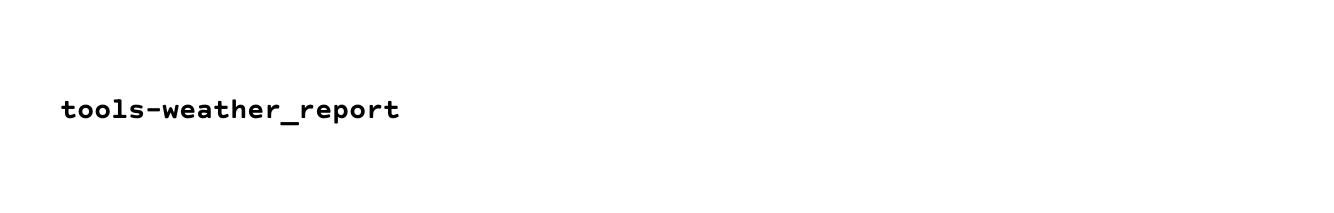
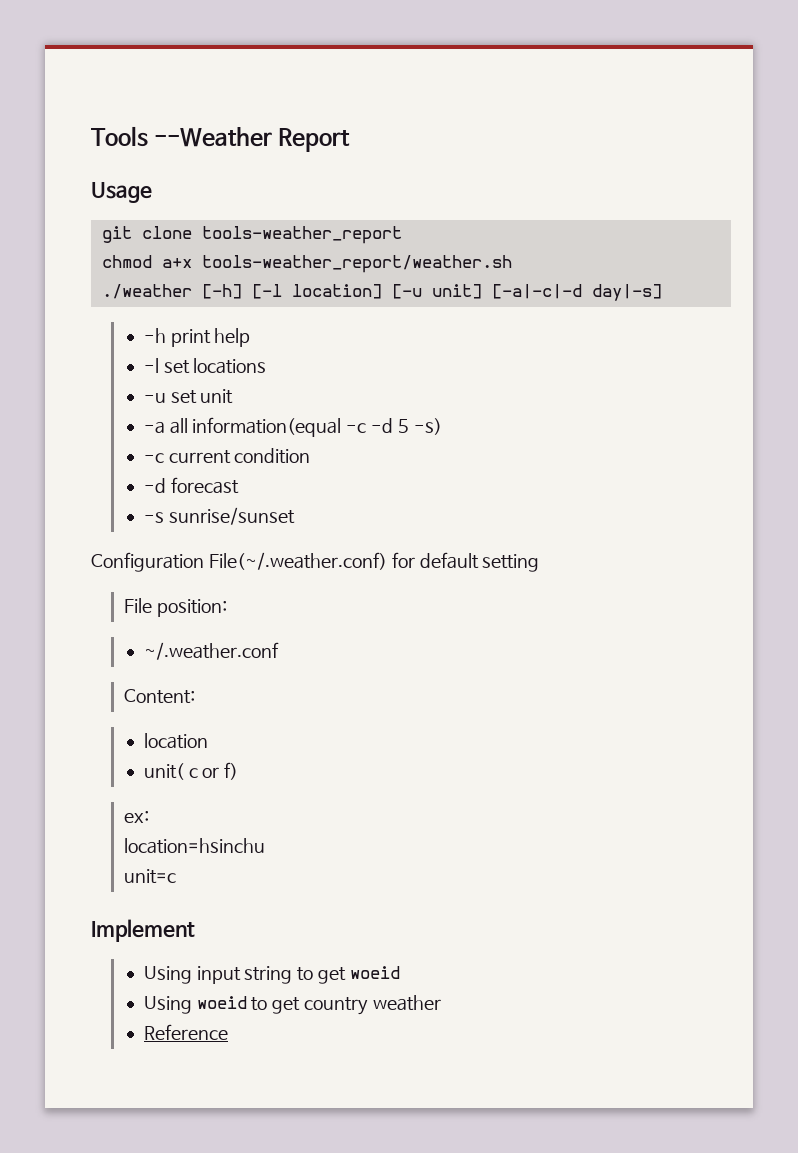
[60,99,400,126] tools-weather_report -> [91,126,351,152] [91,182,152,203] [101,226,402,244] [101,255,512,273] [101,284,662,301] [143,328,251,347] [143,358,267,374] [143,389,234,404] [143,417,442,437] [143,448,311,464] [143,477,239,494] [143,507,295,525] [91,552,540,572] [123,598,227,617] [143,642,279,660] [123,689,195,704] [143,733,208,749] [143,762,239,780] [123,810,149,823] [123,838,265,854] [123,869,176,884] [91,919,195,942] [143,966,400,984] [143,995,441,1015] [143,1024,228,1040] Tools --Weather Report // Usage // git clone tools-weather_report // chmod a+x tools-weather_report/weather.sh // ./weather [-h] [-l location] [-u unit] [-a|-c|-d day|-s] // -h print help // -l set locations // -u set unit // -a all information(equal -c -d 5 -s) // -c current condition // -d forecast // -s sunrise/sunset // Configuration File(~/.weather.conf) for default setting // File position: // ~/.weather.conf // Content: // location // unit( c or f) // ex: // location=hsinchu // unit=c // Implement // Using input string to get woeid // Using woeid to get country weather // Reference

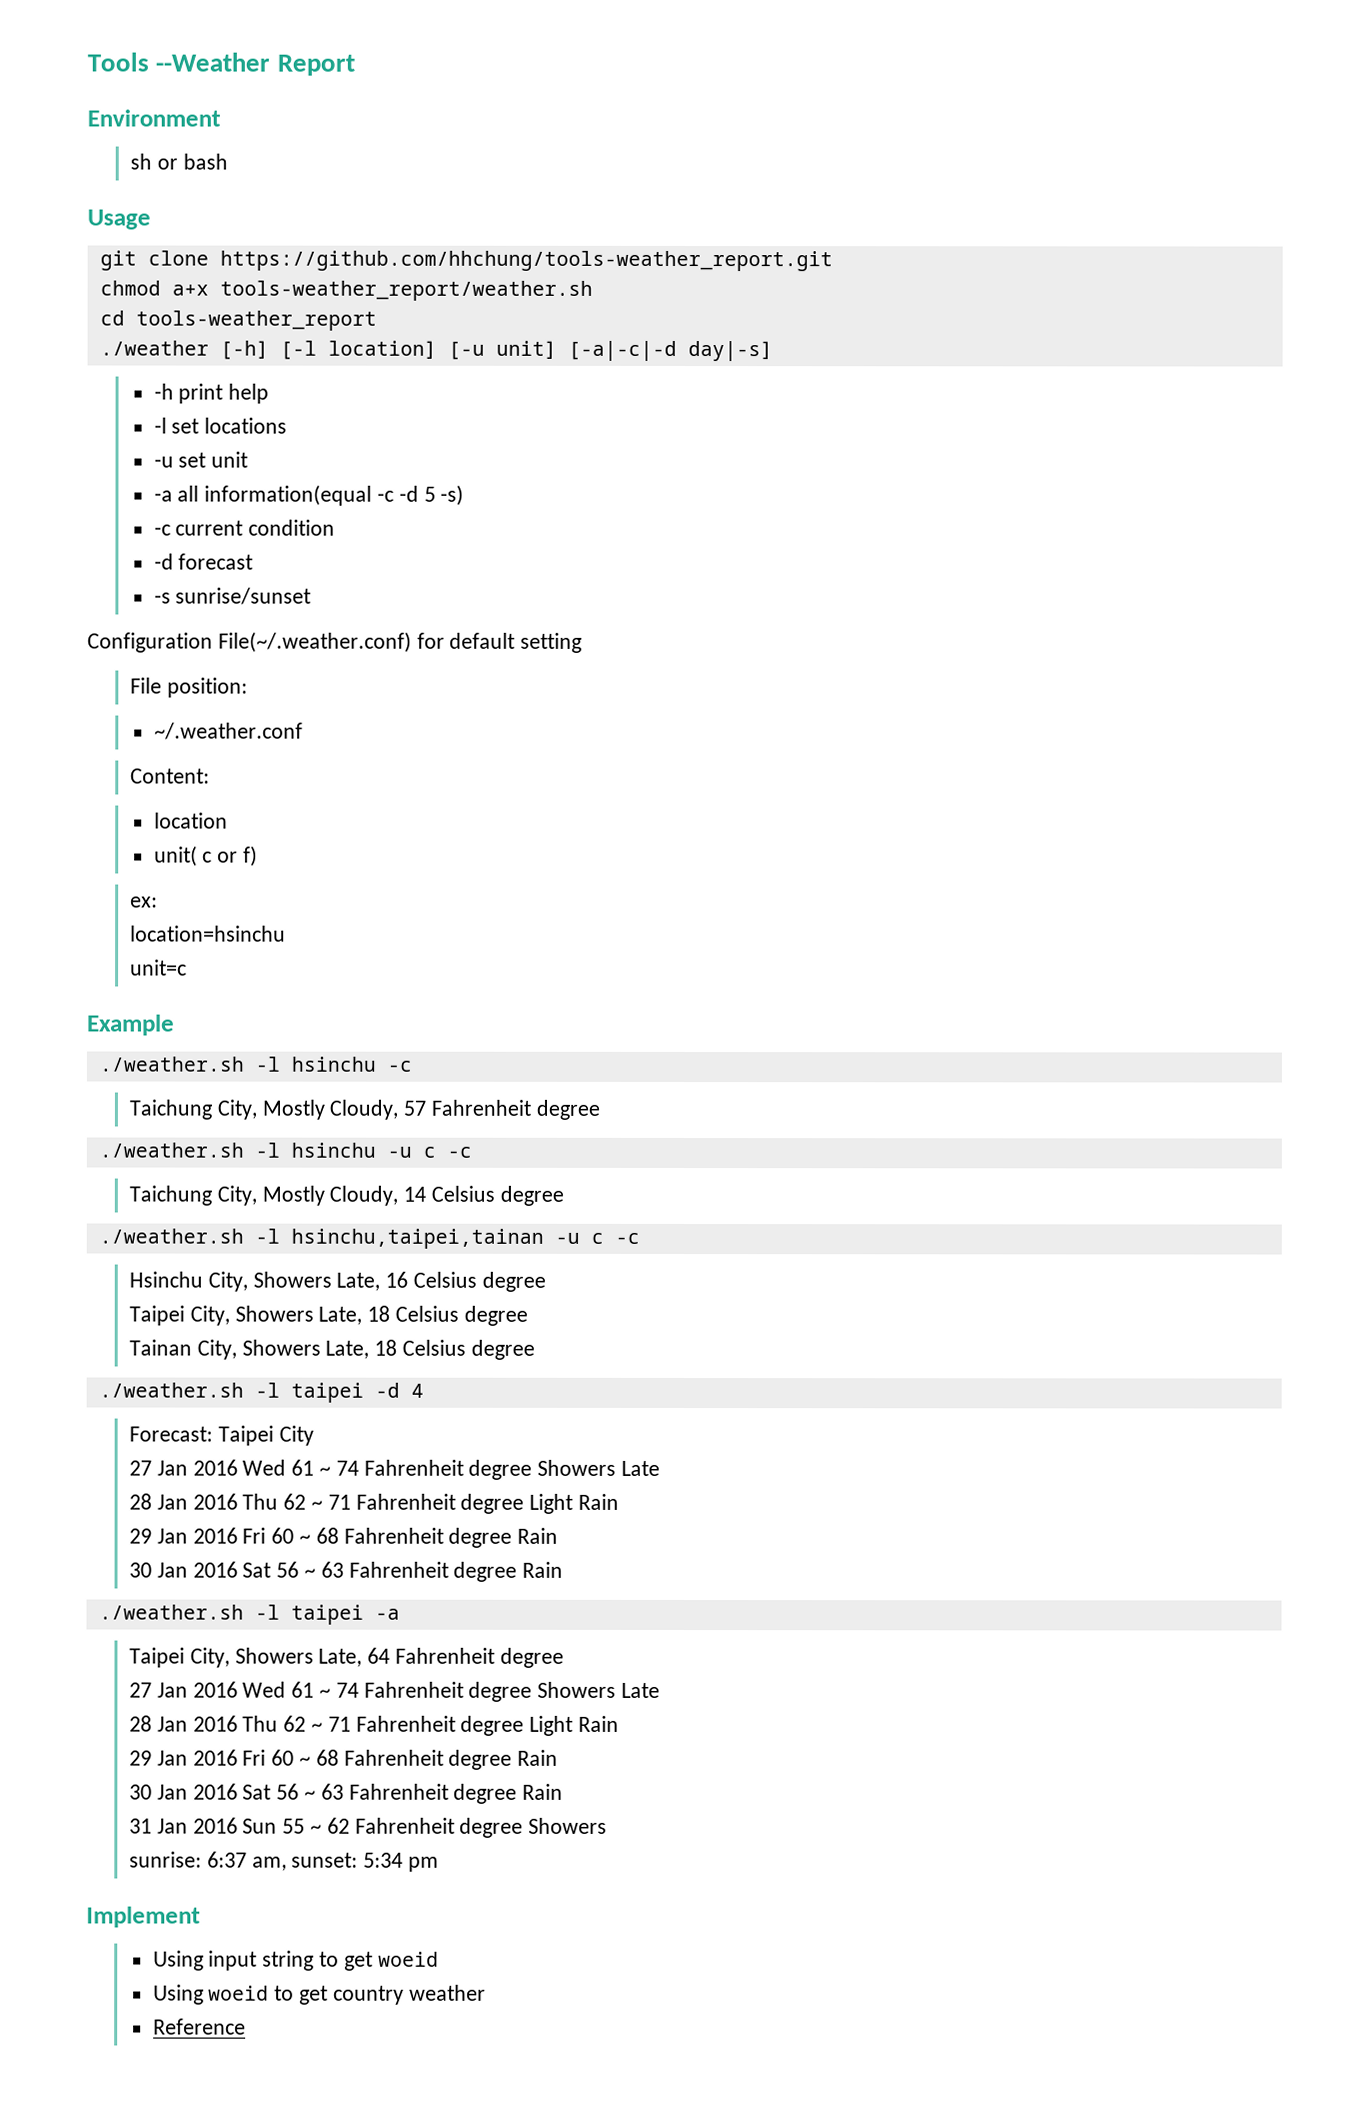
(351, 140) none -> [87,109,221,127] [129,153,228,170] // Environment // sh or bash
[201,226,402,244] tools-weather_report -> [219,250,833,272] https://github.com/hhchung/tools-weather_report.git
(512, 264) none -> [99,310,377,331] // cd tools-weather_report
(176, 876) none -> [87,1014,175,1036] [98,1056,412,1072] [128,1099,600,1120] [98,1142,472,1158] [128,1185,564,1206] [98,1228,640,1249] [128,1271,546,1292] [128,1305,528,1326] [128,1339,535,1360] [98,1382,424,1403] [128,1425,314,1446] [128,1459,660,1480] [128,1493,619,1514] [128,1527,559,1548] [128,1561,564,1582] [98,1604,400,1625] [128,1647,564,1668] [128,1681,660,1702] [128,1715,619,1736] [128,1749,559,1770] [128,1783,564,1804] [128,1817,608,1838] [128,1851,439,1872] // Example // ./weather.sh -l hsinchu -c // Taichung City, Mostly Cloudy, 57 Fahrenheit degree // ./weather.sh -l hsinchu -u c -c // Taichung City, Mostly Cloudy, 14 Celsius degree // ./weather.sh -l hsinchu,taipei,tainan -u c -c // Hsinchu City, Showers Late, 16 Celsius degree // Taipei City, Showers Late, 18 Celsius degree // Tainan City, Showers Late, 18 Celsius degree // ./weather.sh -l taipei -d 4 // Forecast: Taipei City // 27 Jan 2016 Wed 61 ~ 74 Fahrenheit degree Showers Late // 28 Jan 2016 Thu 62 ~ 71 Fahrenheit degree Light Rain // 29 Jan 2016 Fri 60 ~ 68 Fahrenheit degree Rain // 30 Jan 2016 Sat 56 ~ 63 Fahrenheit degree Rain // ./weather.sh -l taipei -a // Taipei City, Showers Late, 64 Fahrenheit degree // 27 Jan 2016 Wed 61 ~ 74 Fahrenheit degree Showers Late // 28 Jan 2016 Thu 62 ~ 71 Fahrenheit degree Light Rain // 29 Jan 2016 Fri 60 ~ 68 Fahrenheit degree Rain // 30 Jan 2016 Sat 56 ~ 63 Fahrenheit degree Rain // 31 Jan 2016 Sun 55 ~ 62 Fahrenheit degree Showers // sunrise: 6:37 am, sunset: 5:34 pm

